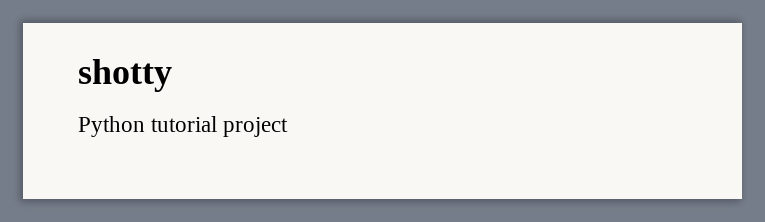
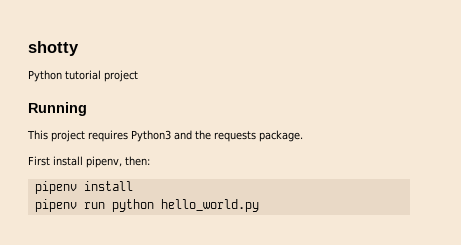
(289, 127) none -> [28,102,87,116] [27,130,303,142] [28,156,150,168] [34,181,133,194] [34,199,259,212] // Running // This project requires Python3 and the requests package. // First install pipenv, then: // pipenv install // pipenv run python hello_world.py

